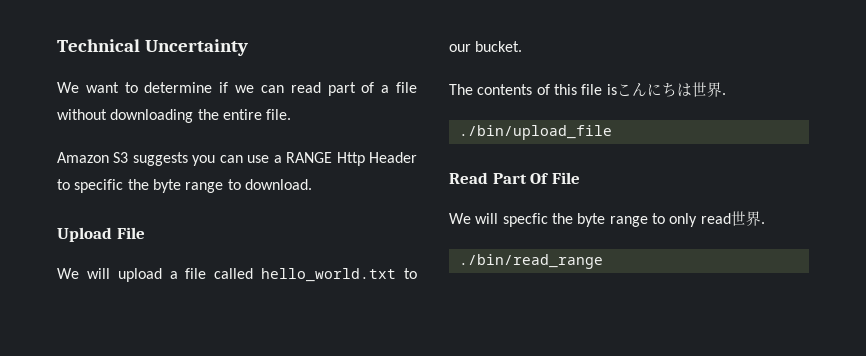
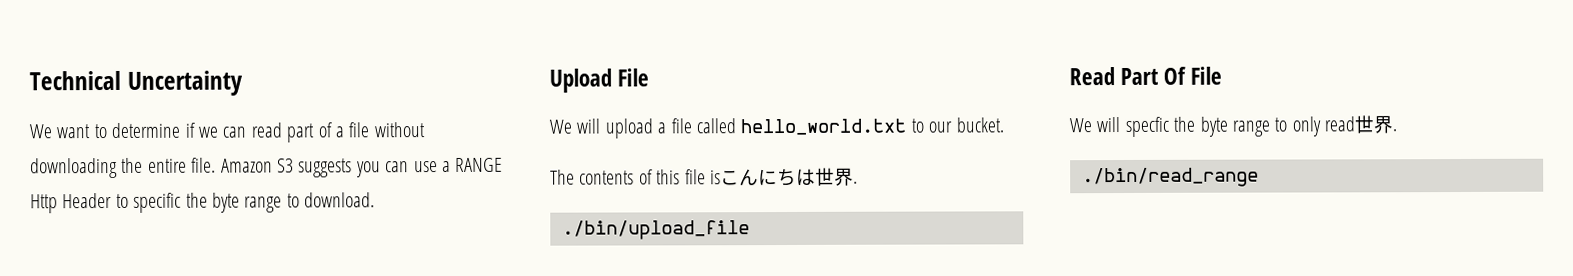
(292, 114) // -> (217, 165) none

